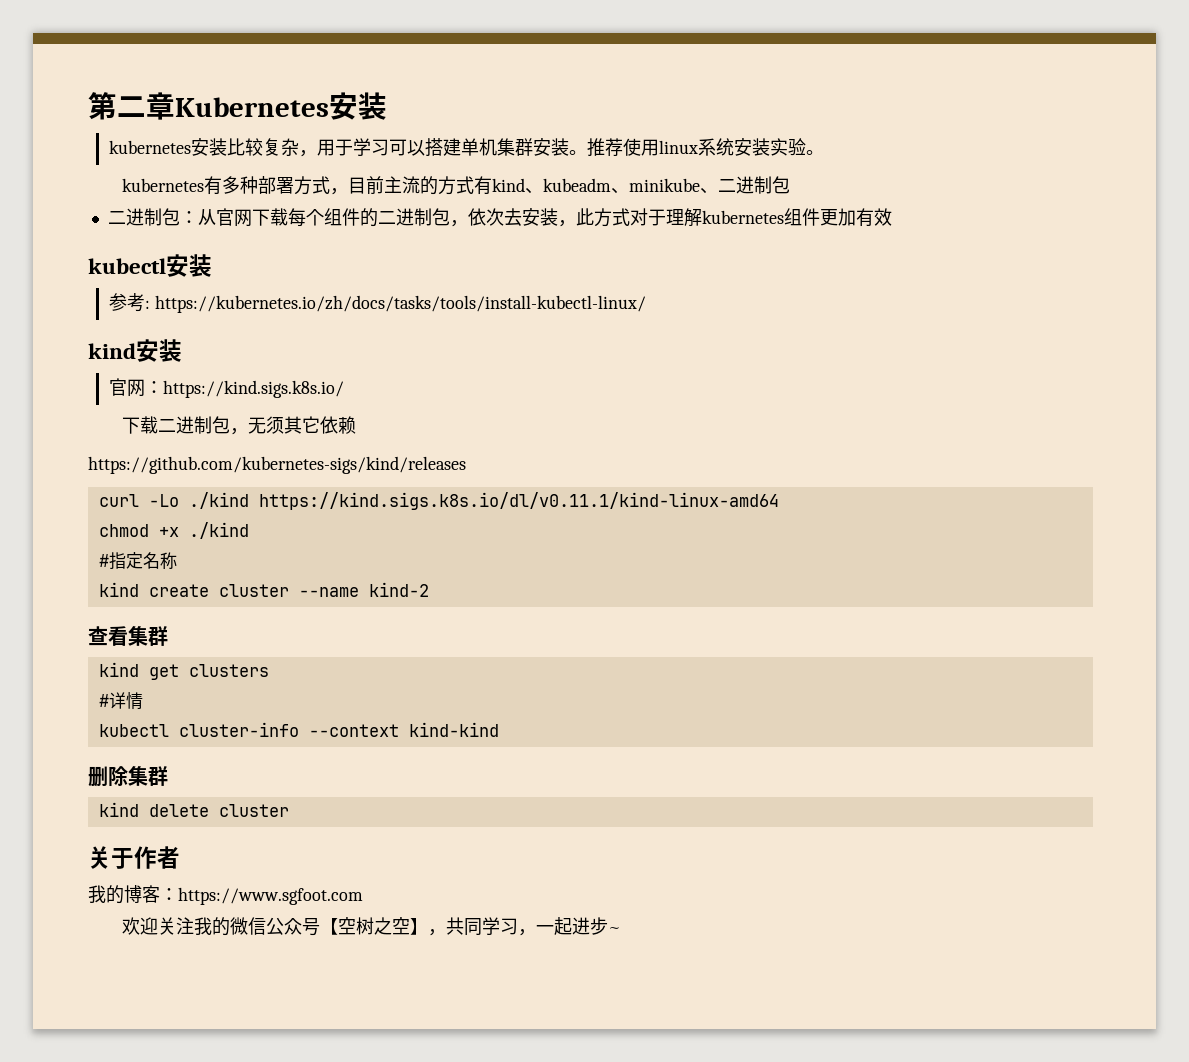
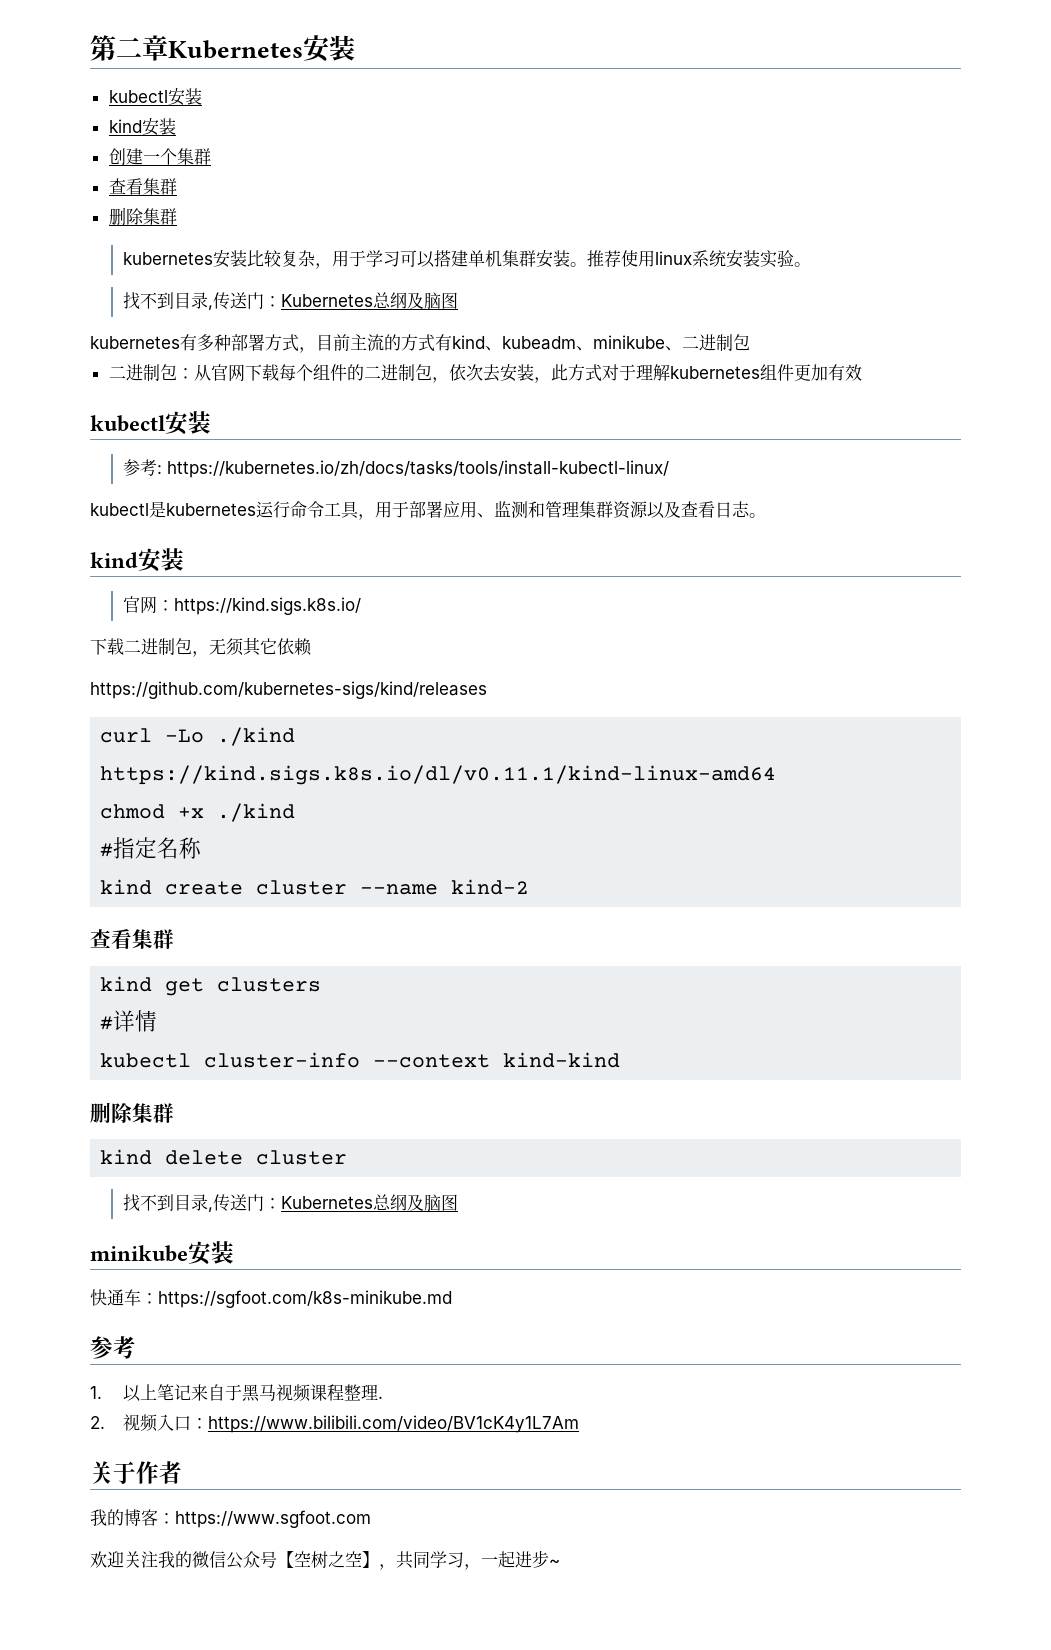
(387, 106) none -> [108,88,202,106] [108,118,176,136] [108,148,211,165] [108,178,177,195] [108,207,177,225] // kubectl安装 // kind安装 // 创建一个集群 // 查看集群 // 删除集群
(824, 152) none -> [122,292,458,310] // 找不到目录,传送门：Kubernetes总纲及脑图
(646, 304) none -> [90,501,766,520] // kubectl是kubernetes运行命令工具，用于部署应用、监测和管理集群资源以及查看日志。
(289, 810) none -> [122,1194,458,1212] [90,1241,234,1265] [90,1289,452,1308] [90,1336,136,1359] [90,1384,383,1402] [90,1414,579,1433] // 找不到目录,传送门：Kubernetes总纲及脑图 // minikube安装 // 快通车：https://sgfoot.com/k8s-minikube.md // 参考 // 1.以上笔记来自于黑马视频课程整理. // 2.视频入口：https://www.bilibili.com/video/BV1cK4y1L7Am

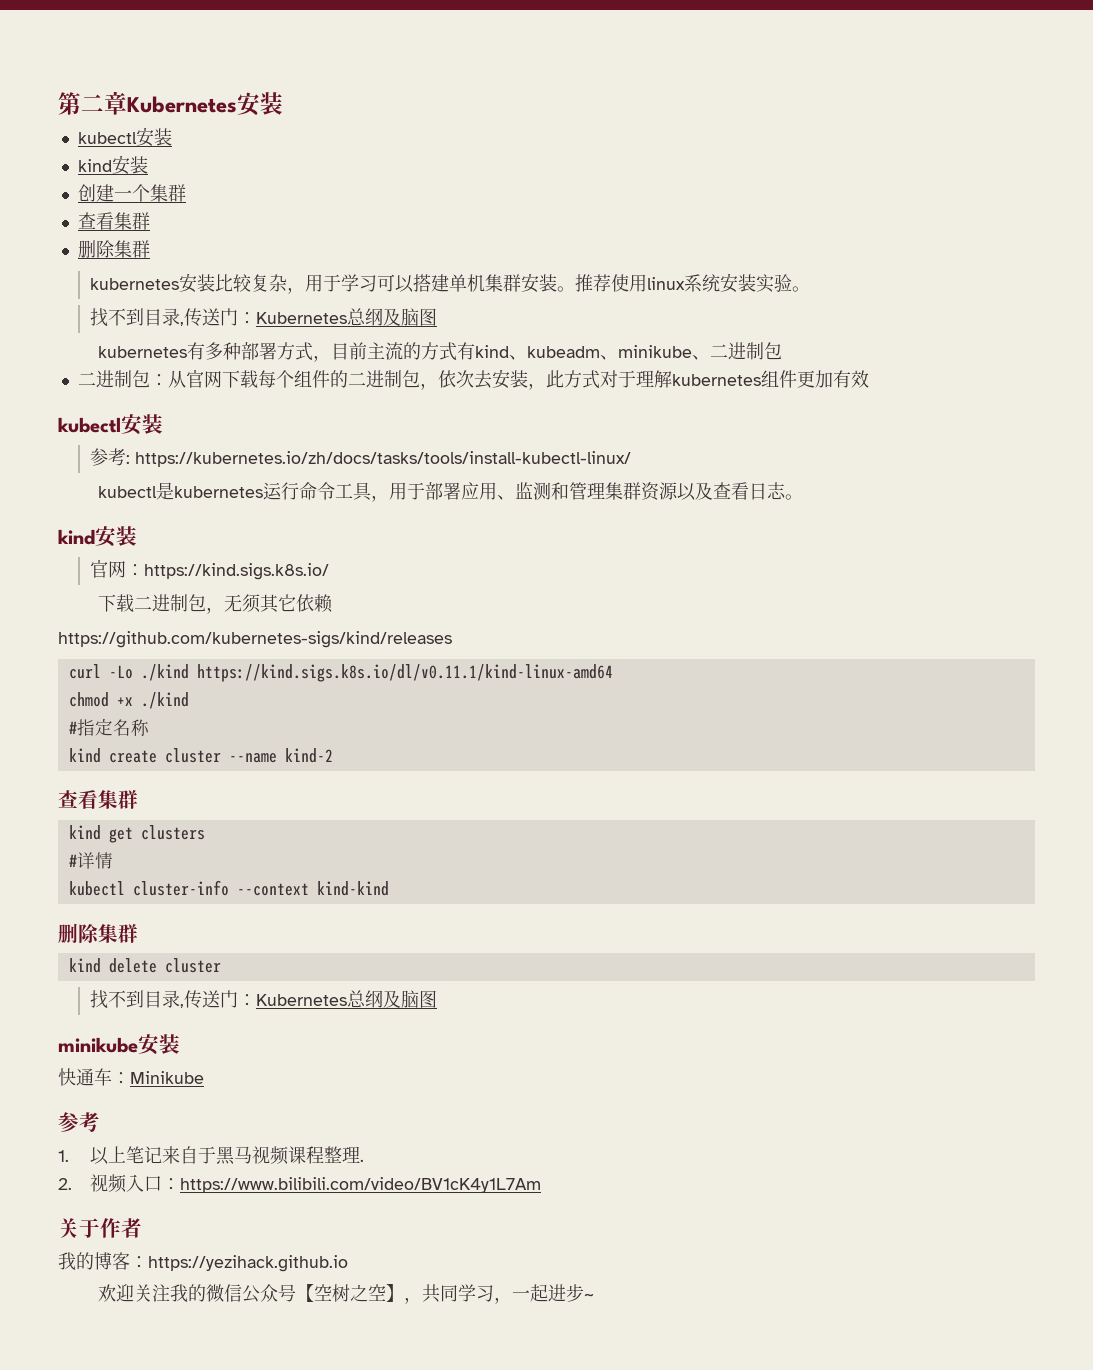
[158,1290,452,1308] https://sgfoot.com/k8s-minikube.md -> [130,1071,204,1084] Minikube
[175,1510,371,1528] https://www.sgfoot.com -> [148,1255,348,1272] https://yezihack.github.io

